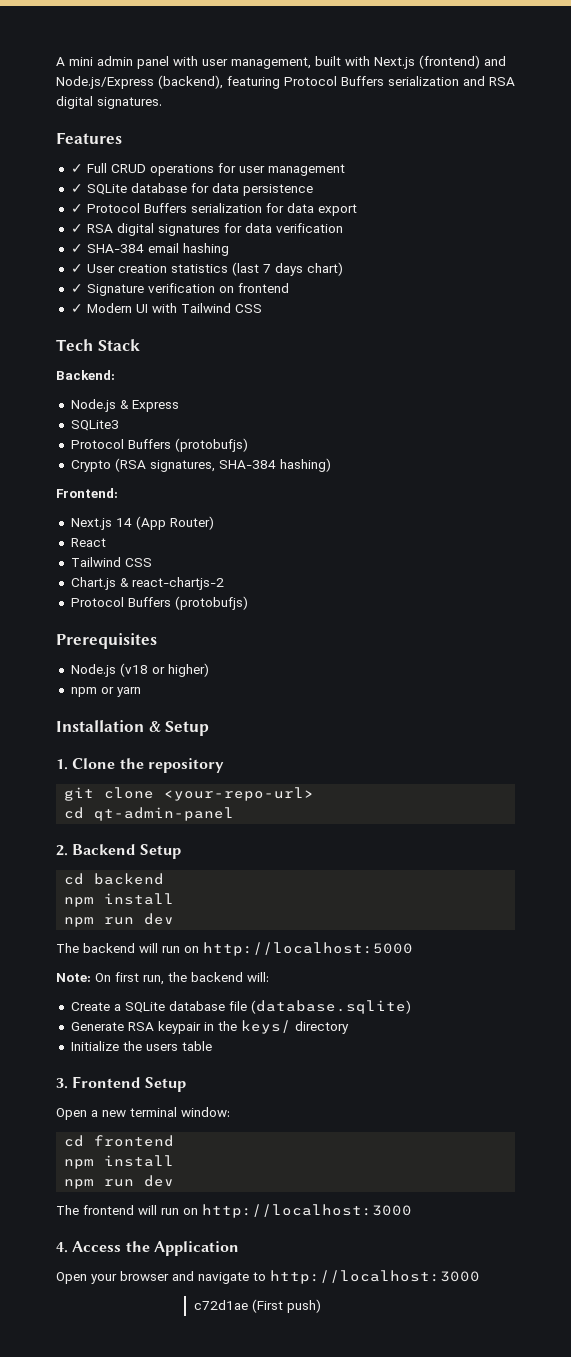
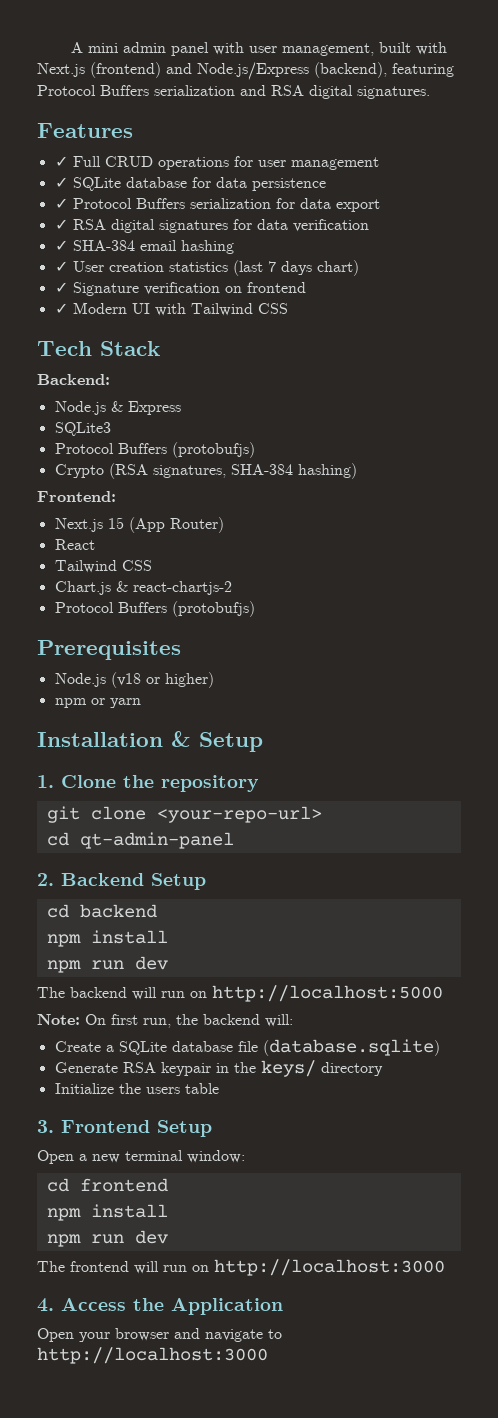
[115,518,132,527] 14 -> [107,517,124,529] 15
[193,1299,321,1313] // c72d1ae (First push) -> (268, 1355) none

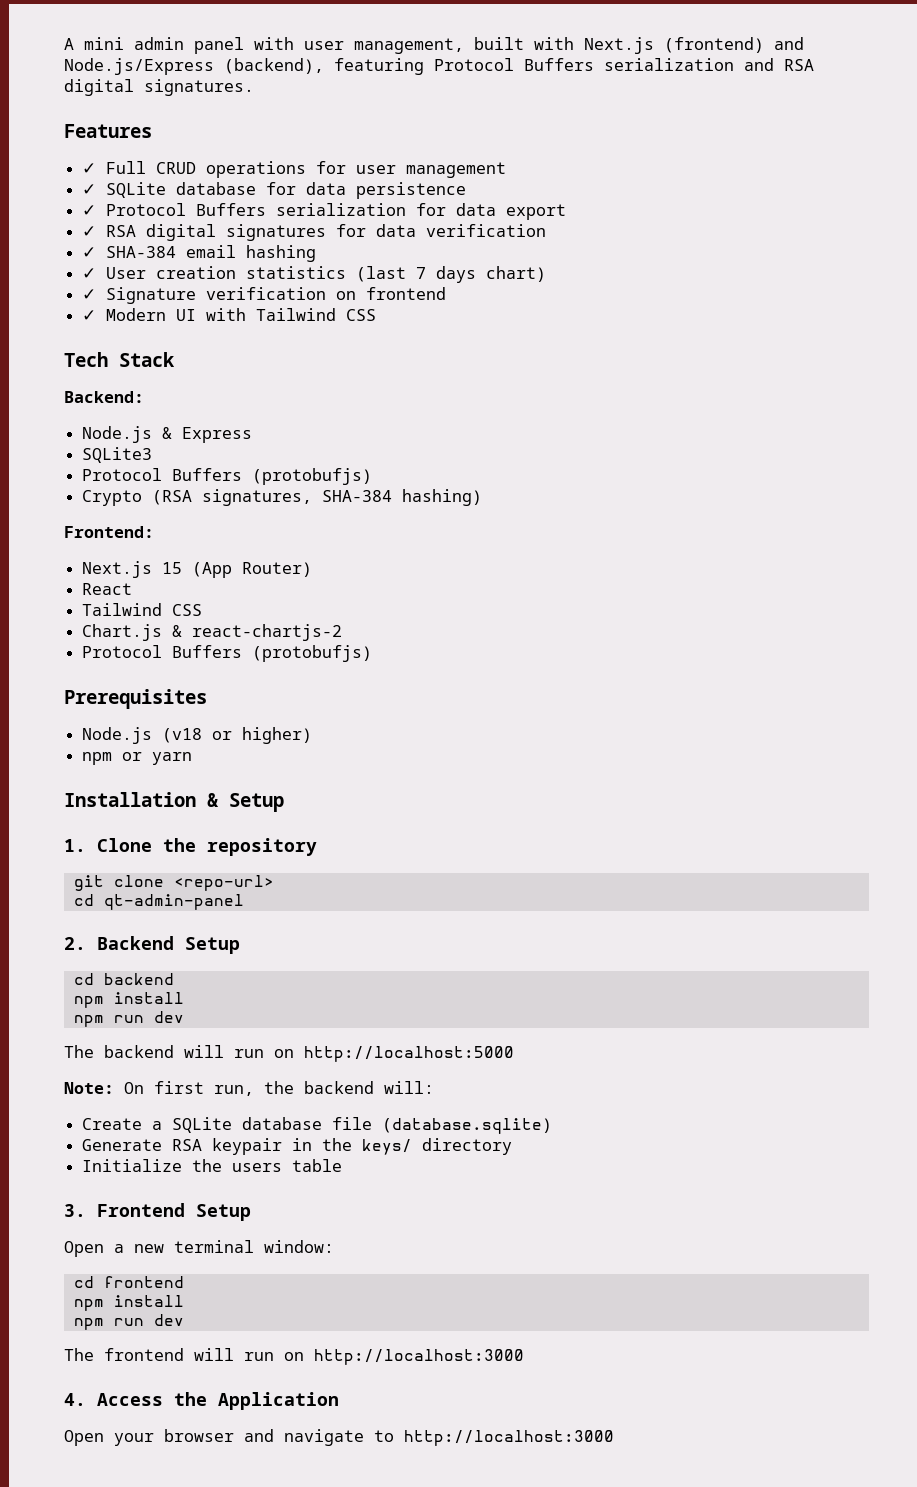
[156,806,322,823] <your-repo-url> -> [173,875,274,891] <repo-url>

